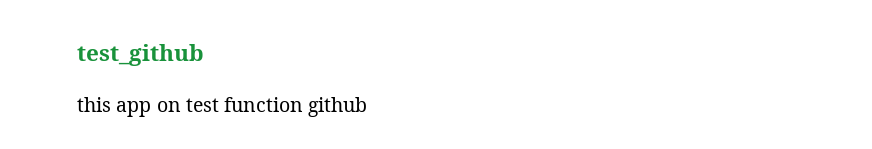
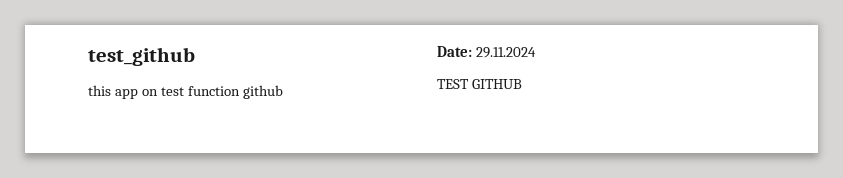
(368, 107) none -> [437,46,536,58] [437,79,522,89] // Date: 29.11.2024 // TEST GITHUB

